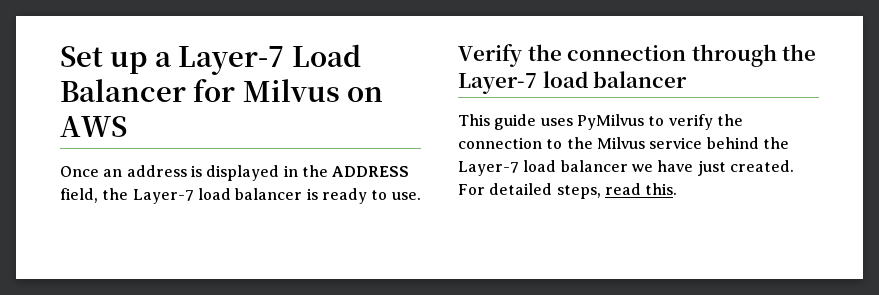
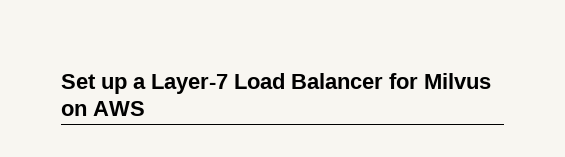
[60,165,410,181] [60,188,421,204] [458,44,817,67] [458,71,688,94] [458,114,743,130] [458,137,789,149] [458,160,794,176] [458,183,678,199] // Once an address is displayed in the ADDRESS field, the Layer-7 load balancer is ready to use. // Verify the connection through the Layer-7 load balancer // This guide uses PyMilvus to verify the connection to the Milvus service behind the Layer-7 load balancer we have just created. For detailed steps, read this. -> (145, 108) none

